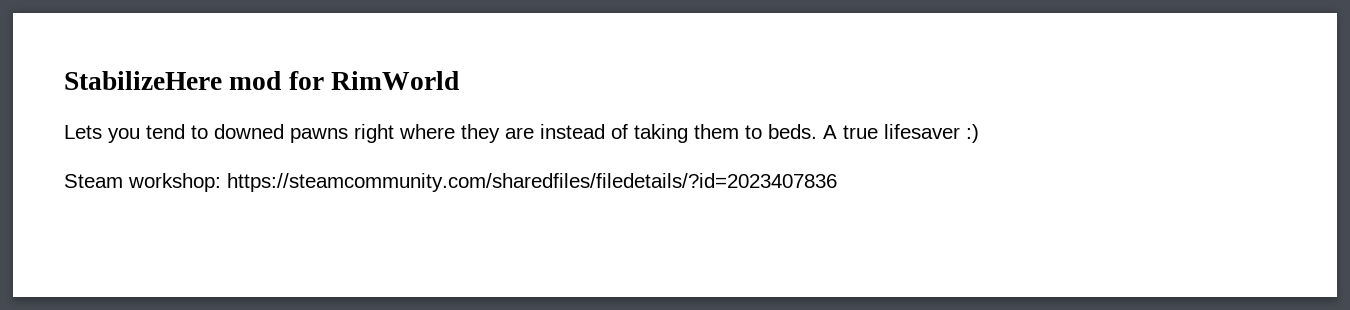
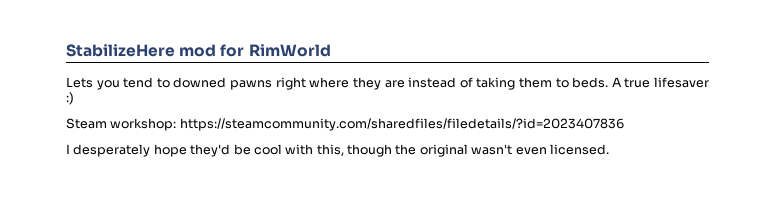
(837, 182) none -> [66,144,609,157] // I desperately hope they'd be cool with this, though the original wasn't even licensed.

